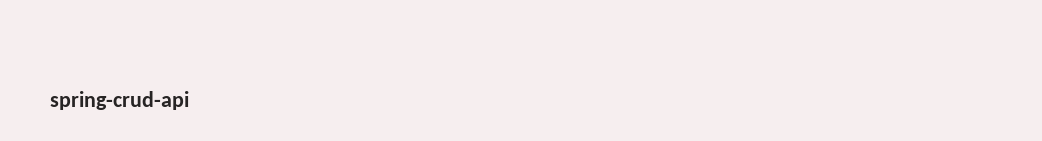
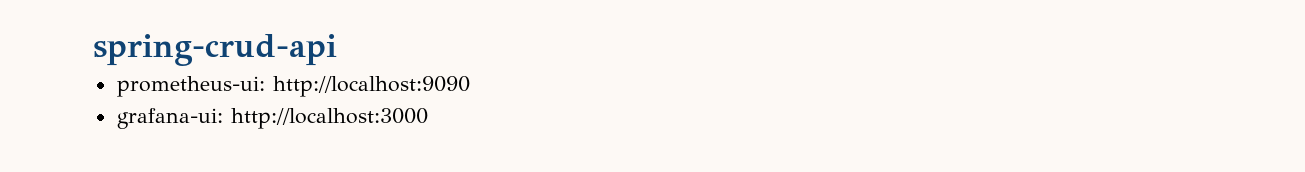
(189, 100) none -> [116,76,470,97] [116,108,428,129] // prometheus-ui: http://localhost:9090 // grafana-ui: http://localhost:3000

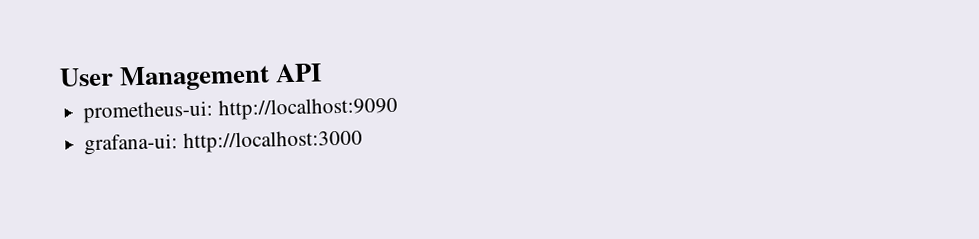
[93,34,337,66] spring-crud-api -> [59,63,323,92] User Management API

